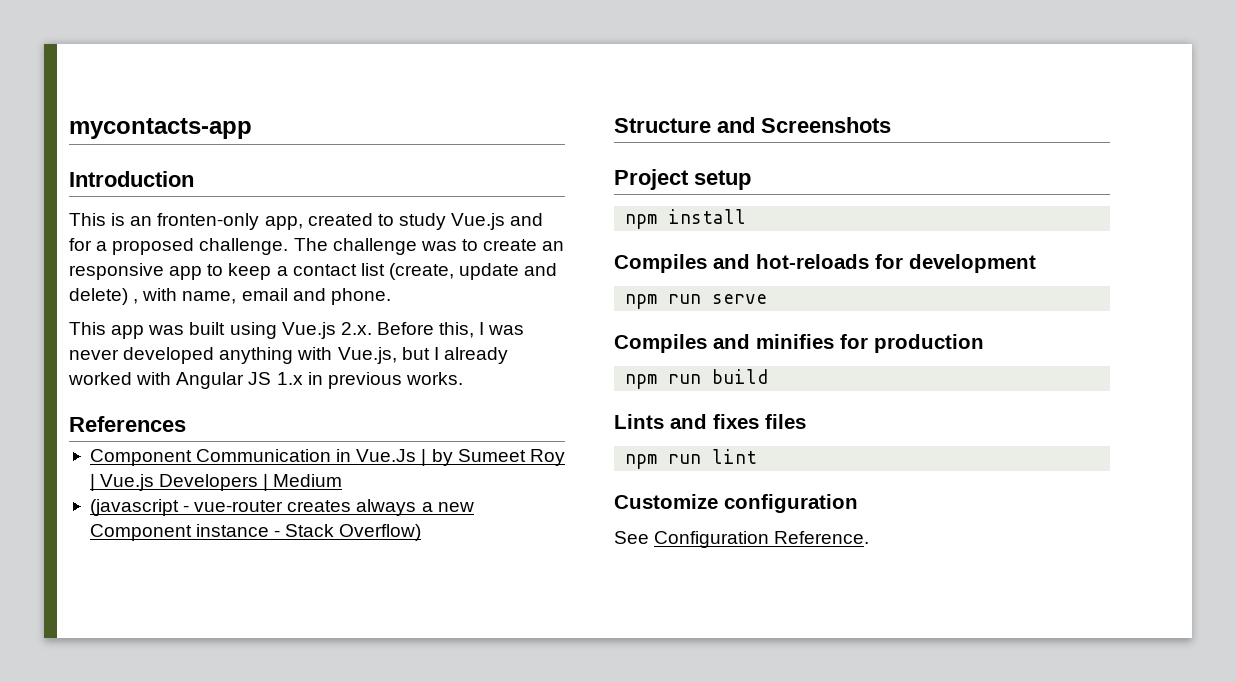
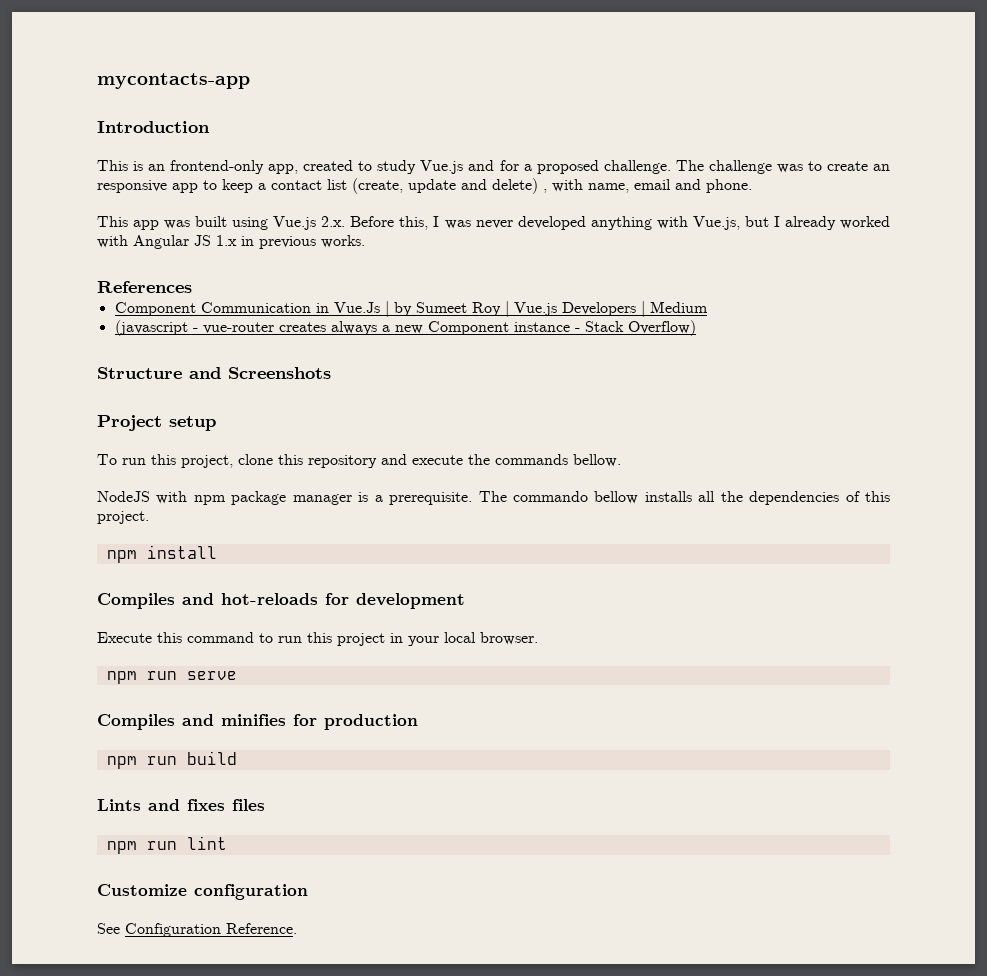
[157,213,260,230] fronten-only -> [170,160,265,174] frontend-only
(751, 180) none -> [97,454,621,468] [97,491,890,505] [97,511,149,524] // To run this project, clone this repository and execute the commands bellow. // NodeJS with npm package manager is a prerequisite. The commando bellow installs all the dependencies of this project.
(1036, 263) none -> [97,632,538,646] // Execute this command to run this project in your local browser.

